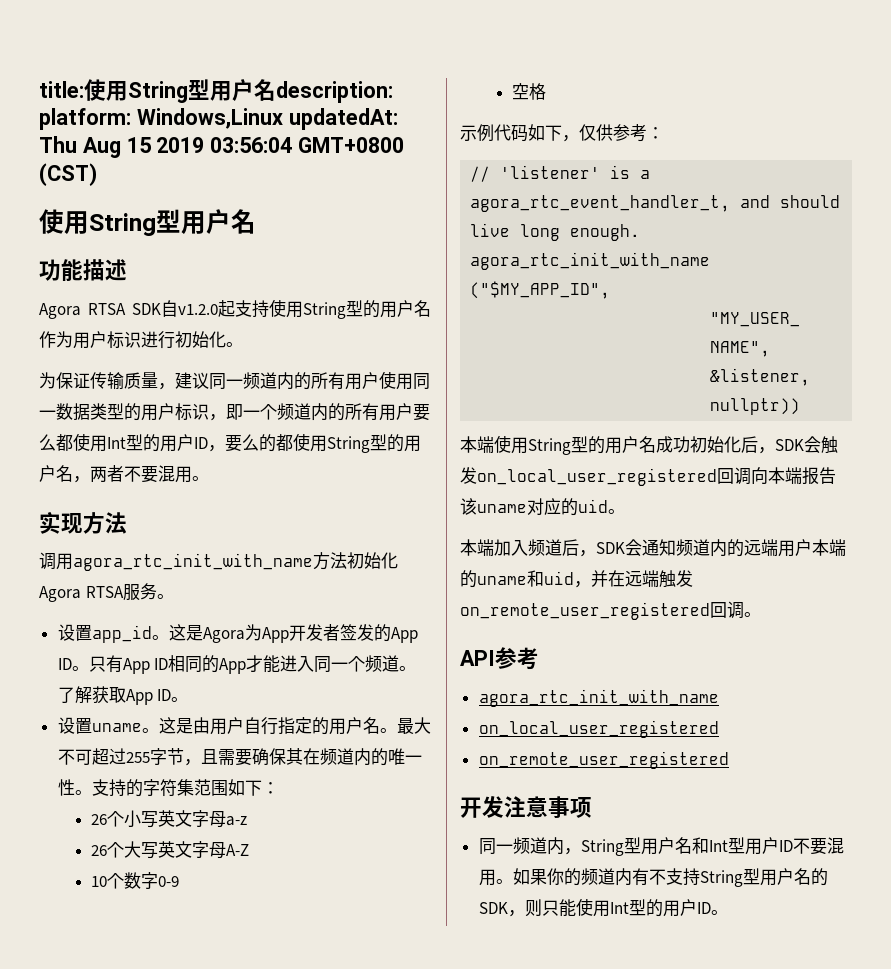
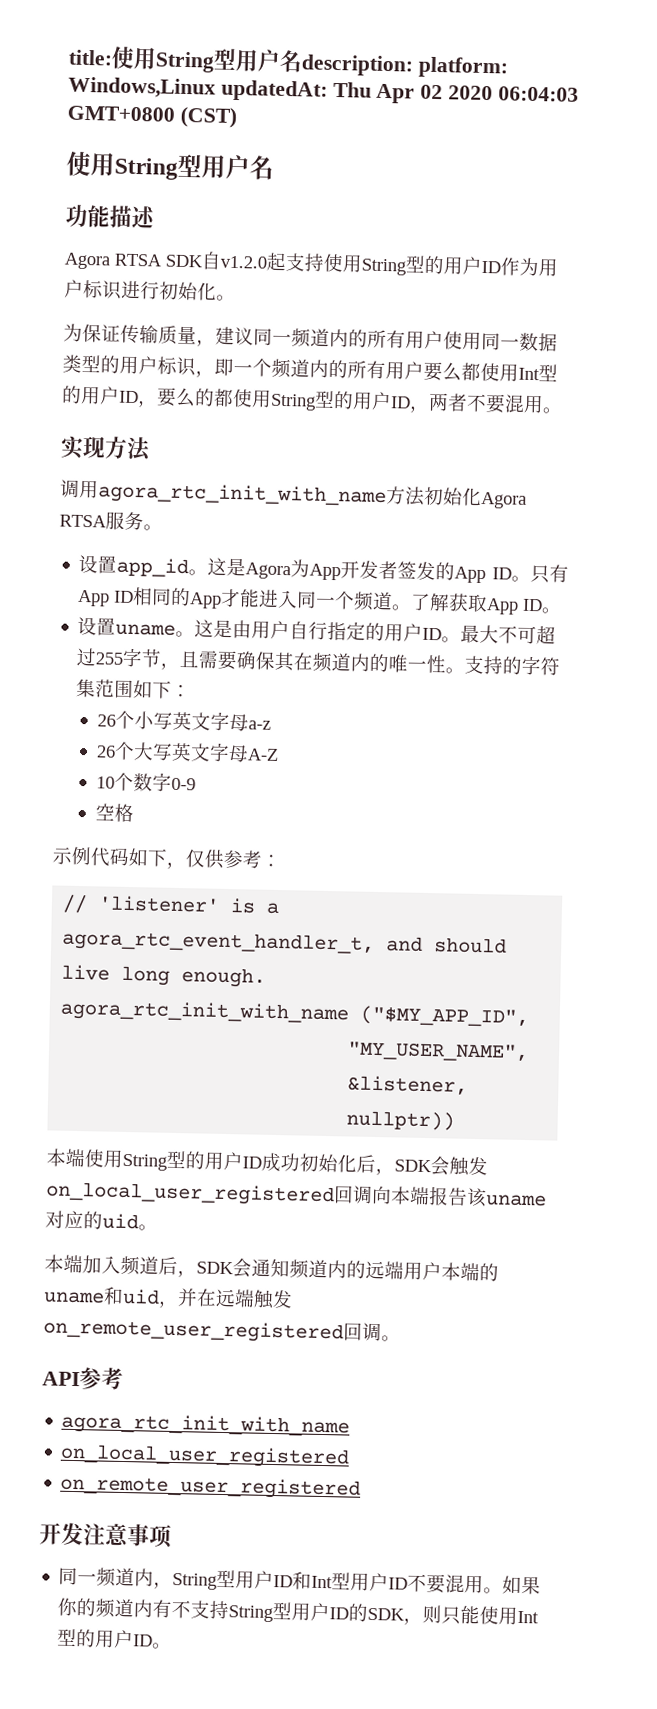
[82,137,293,158] Aug 15 2019 03:56:04 -> [376,83,579,104] Apr 02 2020 06:04:03
[414,300,431,317] 名 -> [481,260,501,274] ID
[56,465,73,482] 名 -> [390,396,411,409] ID
[362,717,380,734] 名 -> [422,627,443,641] ID
[639,436,656,453] 名 -> [242,1156,262,1169] ID
[674,837,692,854] 名 -> [273,1575,294,1588] ID
[793,868,811,885] 名 -> [329,1607,350,1620] ID

